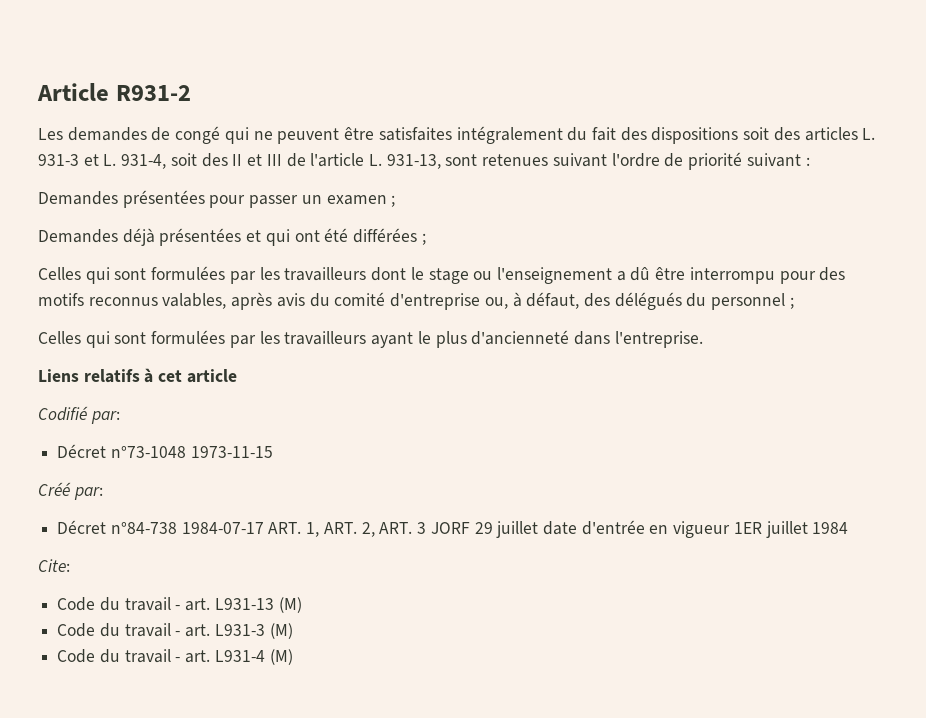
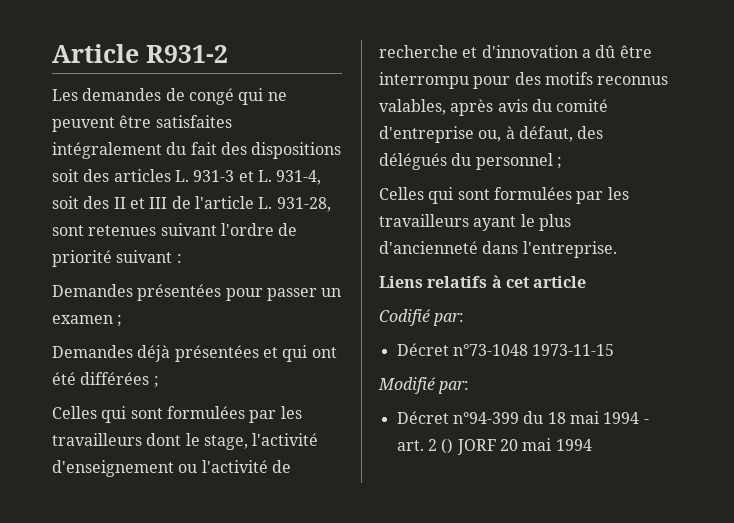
[386,154,441,169] 931-13, -> [276,197,331,212] 931-28,
[428,267,612,284] stage ou l'enseignement -> [203,433,319,450] [52,460,291,477] [379,45,578,58] stage, l'activité d'enseignement ou l'activité de recherche et d'innovation
[38,482,103,500] [57,520,849,538] [38,559,70,572] [57,597,302,613] [57,623,293,639] [57,649,293,665] Créé par: // Décret n°84-738 1984-07-17 ART. 1, ART. 2, ART. 3 JORF 29 juillet date d'entrée en vigueur 1ER juillet 1984 // Cite: // Code du travail - art. L931-13 (M) // Code du travail - art. L931-3 (M) // Code du travail - art. L931-4 (M) -> [378,377,470,394] [396,411,649,424] [396,438,592,455] Modifié par: // Décret n°94-399 du 18 mai 1994 - art. 2 () JORF 20 mai 1994

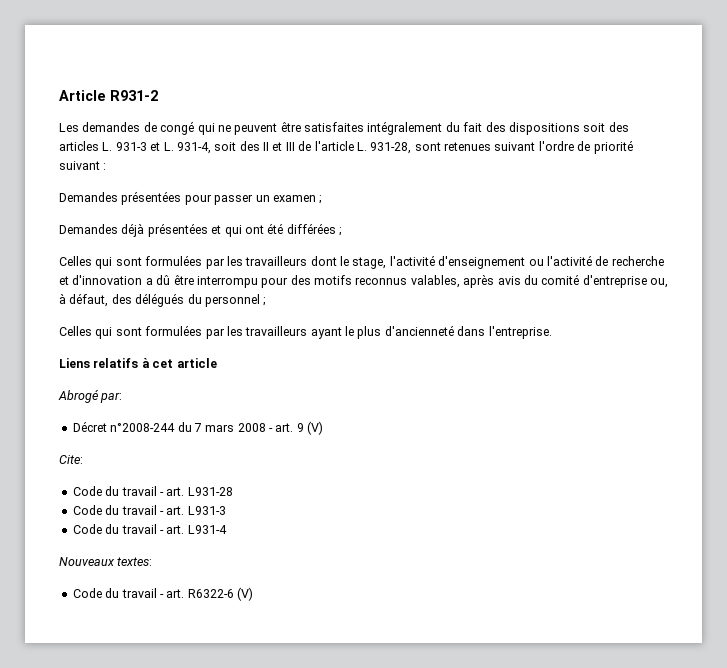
[379,309,465,326] [396,343,615,356] [378,377,470,394] [396,411,649,424] [396,438,592,455] Codifié par: // Décret n°73-1048 1973-11-15 // Modifié par: // Décret n°94-399 du 18 mai 1994 - art. 2 () JORF 20 mai 1994 -> [58,389,123,403] [72,421,324,435] [59,455,83,464] [72,486,233,496] [72,505,226,515] [72,524,227,534] [59,557,153,566] [72,587,253,601] Abrogé par: // Décret n°2008-244 du 7 mars 2008 - art. 9 (V) // Cite: // Code du travail - art. L931-28 // Code du travail - art. L931-3 // Code du travail - art. L931-4 // Nouveaux textes: // Code du travail - art. R6322-6 (V)

